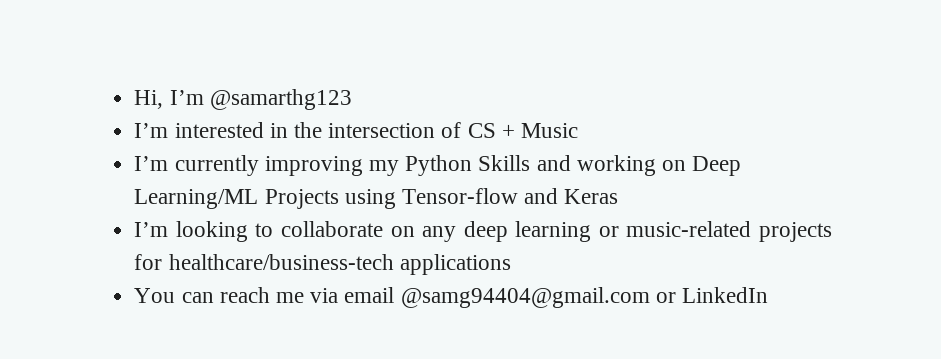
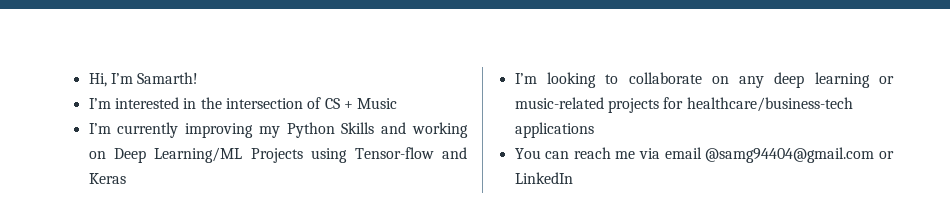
[209,89,352,110] @samarthg123 -> [137,72,199,84] Samarth!

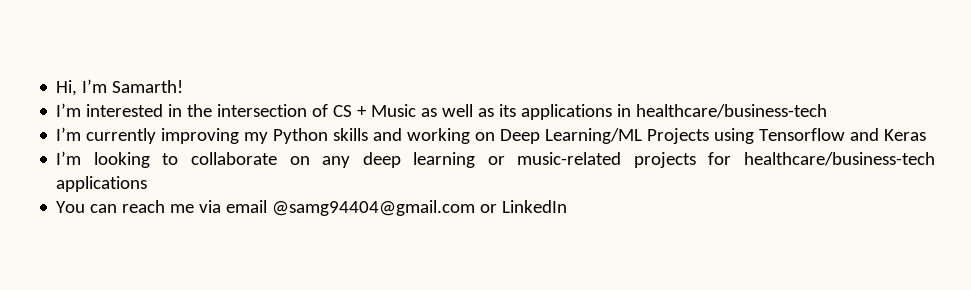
(398, 103) none -> [421,104,828,120] as well as its applications in healthcare/business-tech
[341,122,375,134] Skills -> [333,128,369,141] skills
[354,147,434,159] Tensor-flow -> [759,128,846,141] Tensorflow

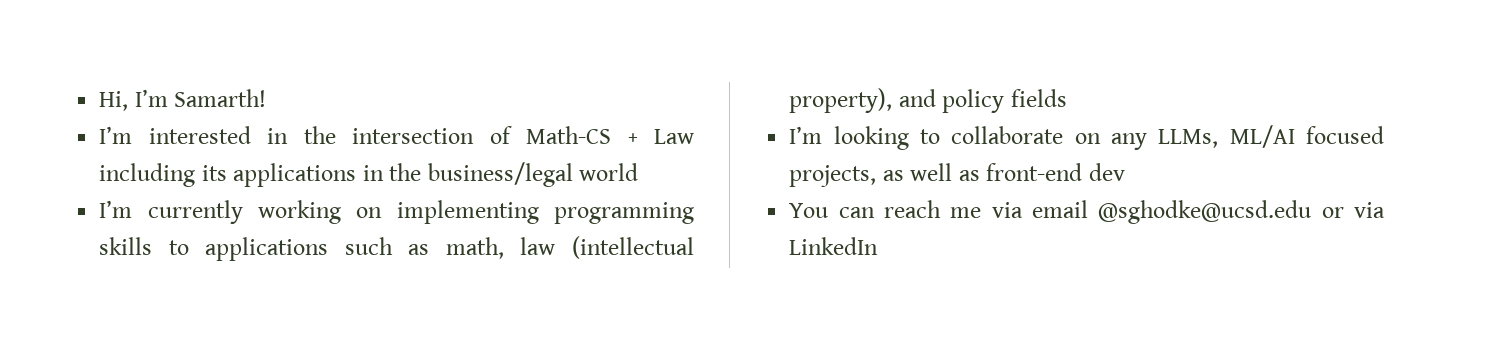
[333,104,828,120] [56,127,927,144] CS + Music as well as its applications in healthcare/business-tech // I’m currently improving my Python skills and working on Deep Learning/ML Projects using Tensorflow and Keras -> [526,126,694,144] [99,162,639,187] [99,200,694,224] [99,236,695,261] [789,88,1067,113] Math-CS + Law including its applications in the business/legal world // I’m currently working on implementing programming skills to applications such as math, law (intellectual property), and policy fields
[362,152,936,168] [56,176,148,192] deep learning or music-related projects for healthcare/business-tech applications -> [1158,125,1384,148] [789,163,1125,187] LLMs, ML/AI focused projects, as well as front-end dev
[272,200,498,216] @samg94404@gmail.com or -> [1098,200,1385,224] @sghodke@ucsd.edu or via

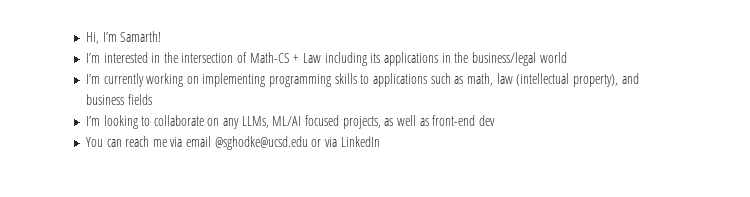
[942,89,1005,113] policy -> [85,94,124,105] business

